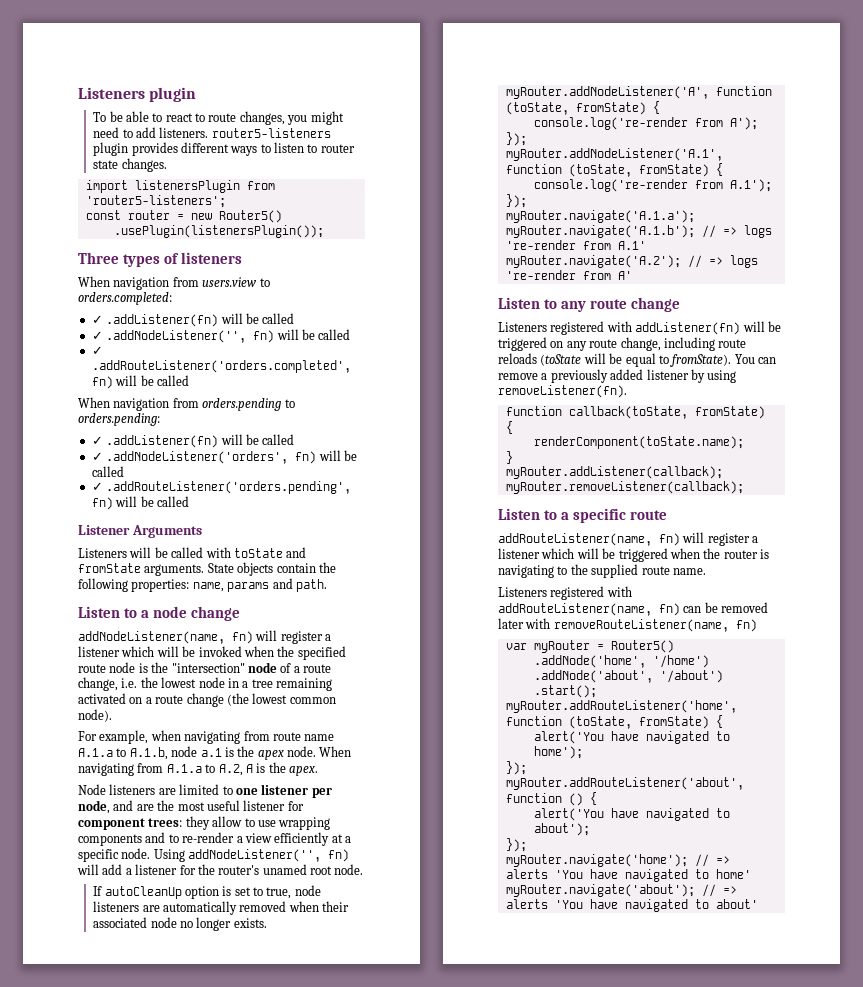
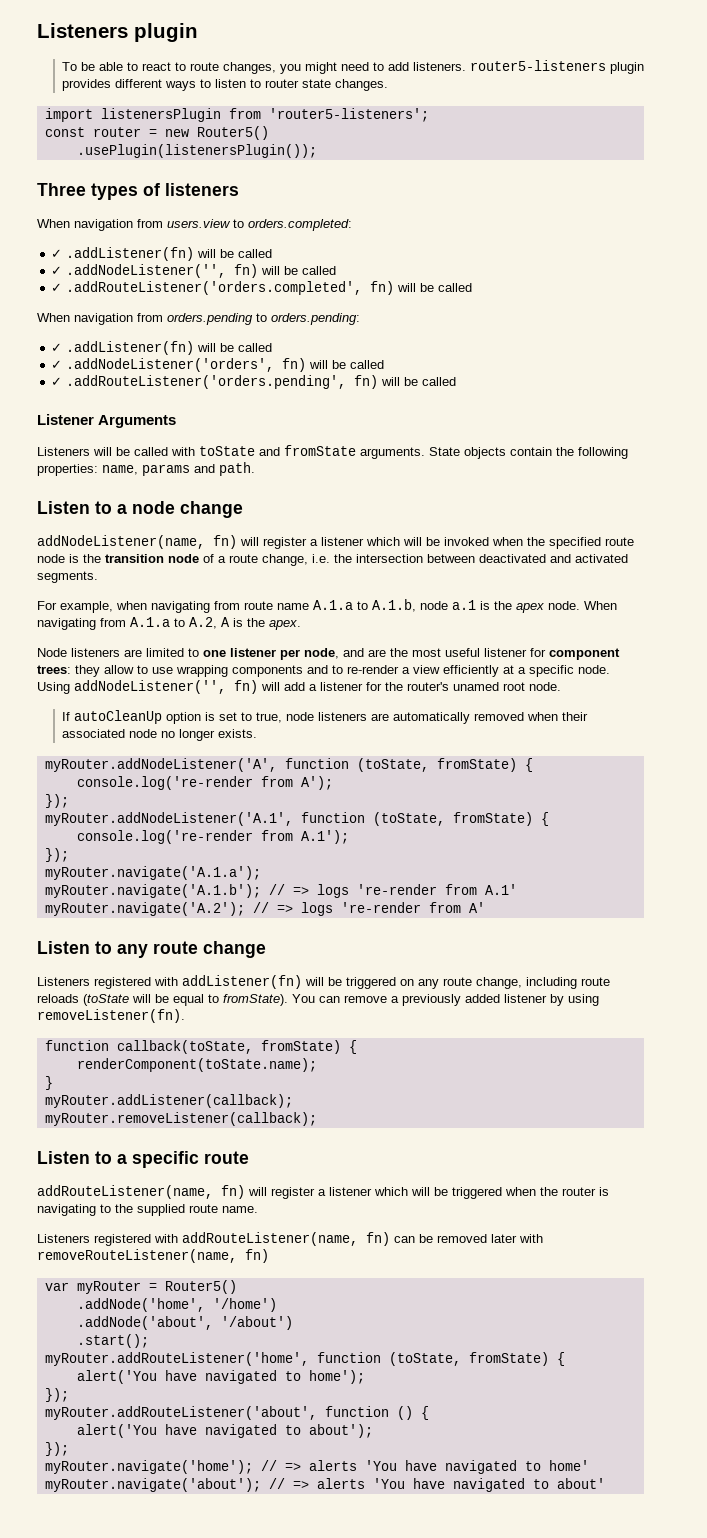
[171,663,245,673] "intersection" -> [105,554,164,563] transition
[161,677,332,691] [78,693,336,707] [78,709,112,722] lowest node in a tree remaining activated on a route change (the lowest common node). -> [356,554,628,563] [37,571,98,583] intersection between deactivated and activated segments.

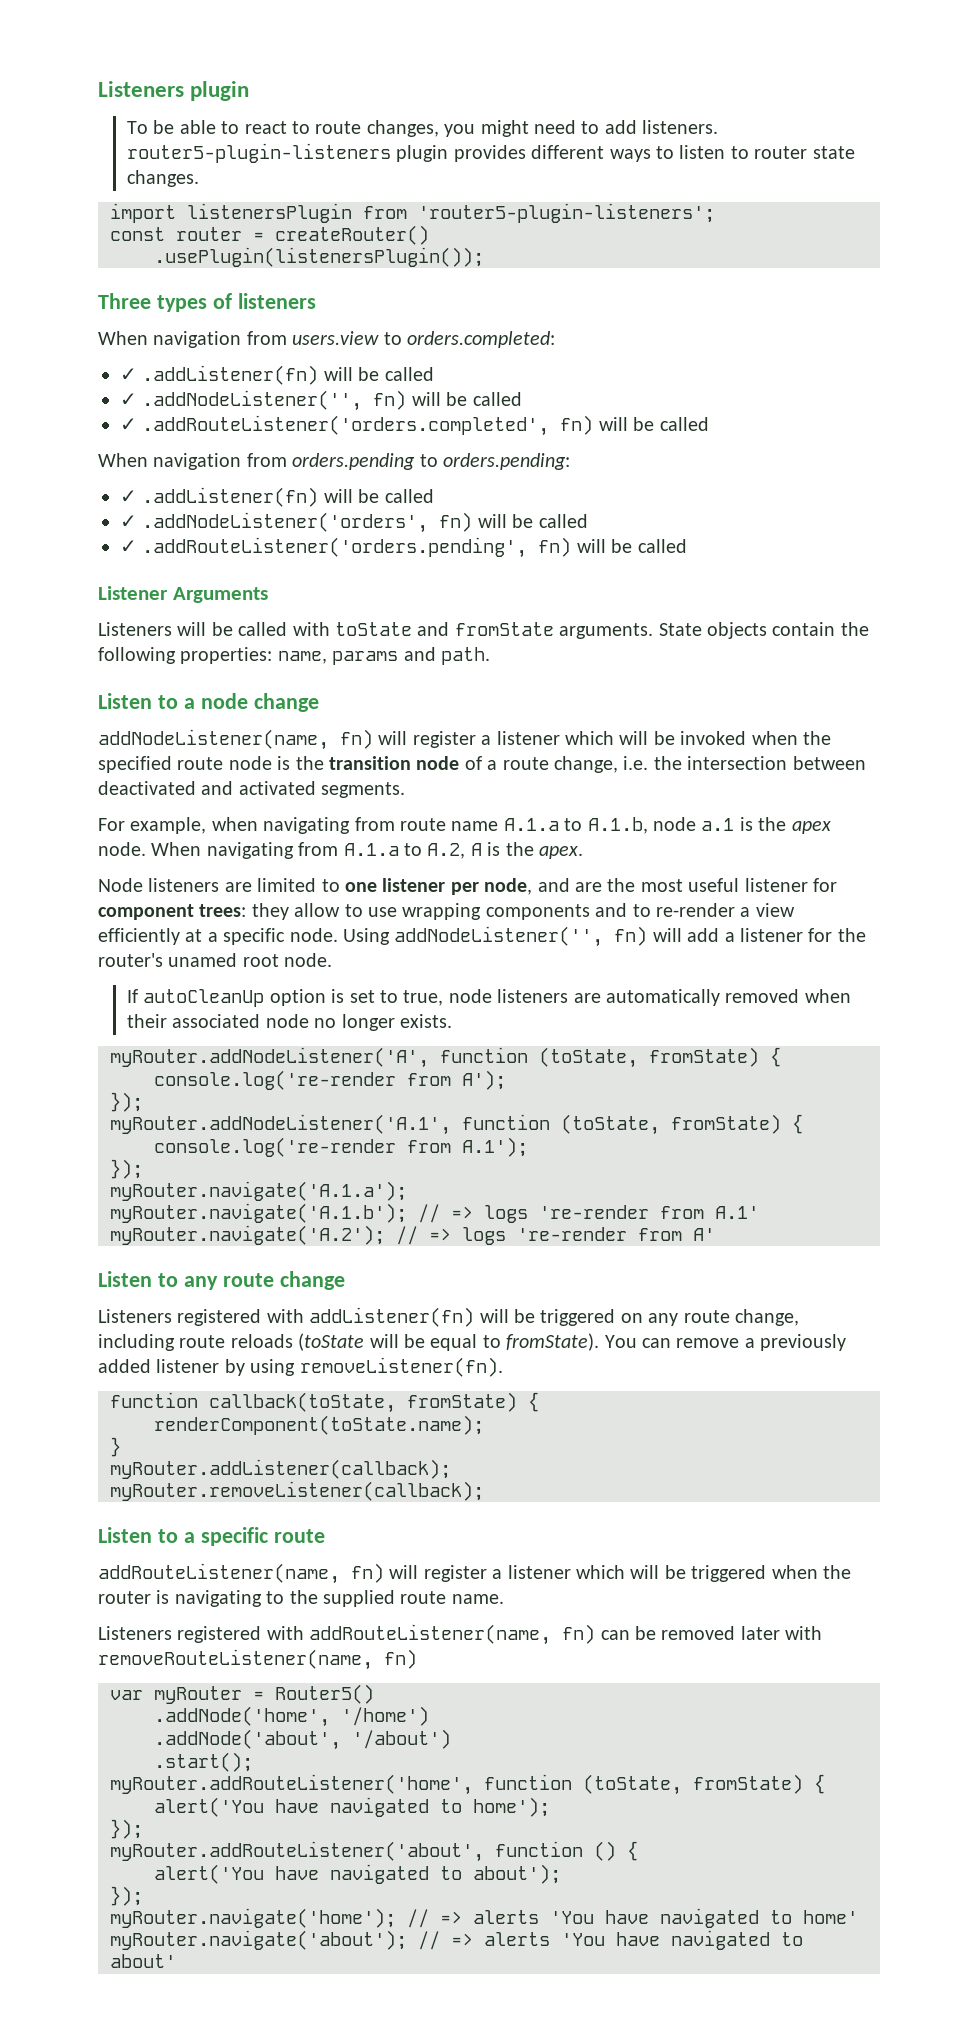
[469,60,606,71] router5-listeners -> [127,143,392,163] router5-plugin-listeners
[268,108,429,122] 'router5-listeners'; -> [418,203,715,223] 'router5-plugin-listeners';
[164,126,269,140] new Router5() -> [275,225,429,245] createRouter()

